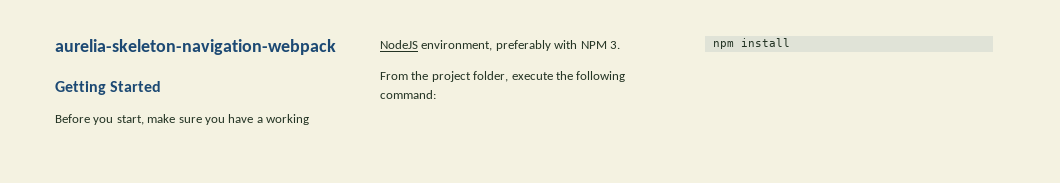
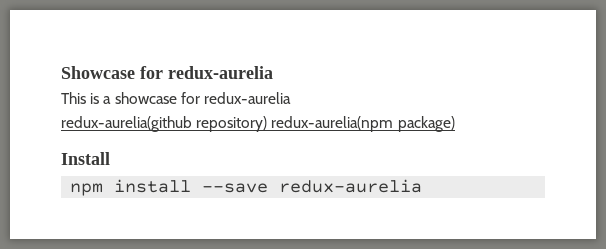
[55,39,336,55] [55,81,162,95] [55,114,309,125] [380,40,620,51] [380,71,626,82] [380,90,436,99] aurelia-skeleton-navigation-webpack // Getting Started // Before you start, make sure you have a working NodeJS environment, preferably with NPM 3. // From the project folder, execute the following command: -> [61,66,273,79] [61,92,291,104] [61,116,455,132] [61,152,110,165] Showcase for redux-aurelia // This is a showcase for redux-aurelia // redux-aurelia(github repository) redux-aurelia(npm package) // Install
(790, 42) none -> [202,179,423,193] --save redux-aurelia

